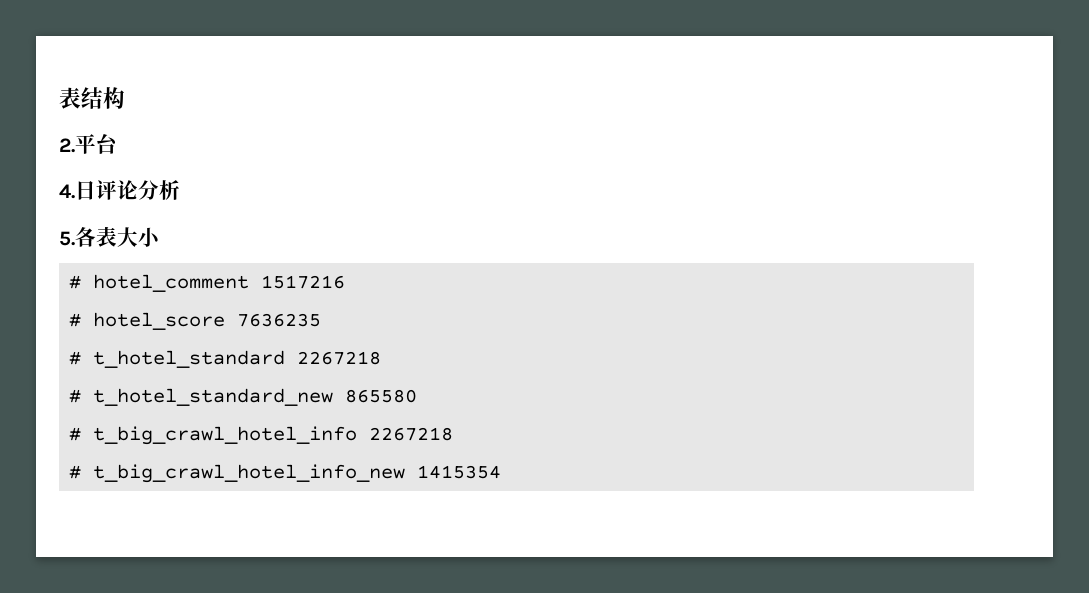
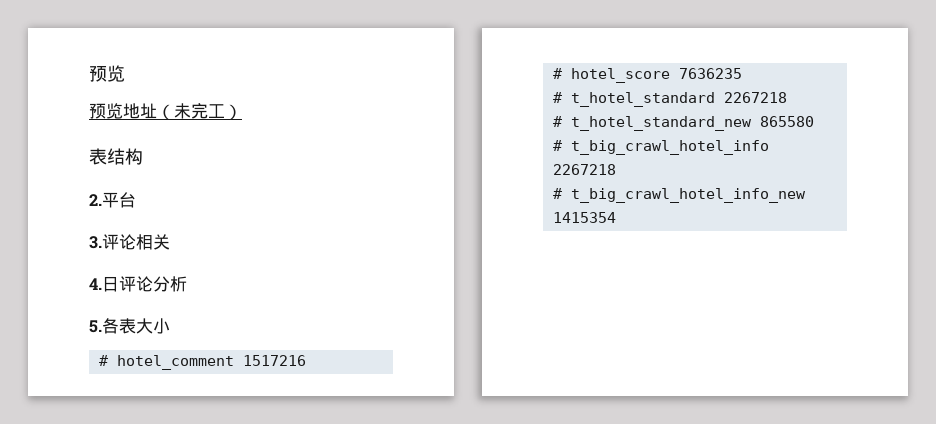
(59, 98) none -> [89,65,125,82] [89,103,242,120] 预览 // 预览地址（未完工） //
(118, 144) none -> [89,234,170,250] // 3.评论相关

